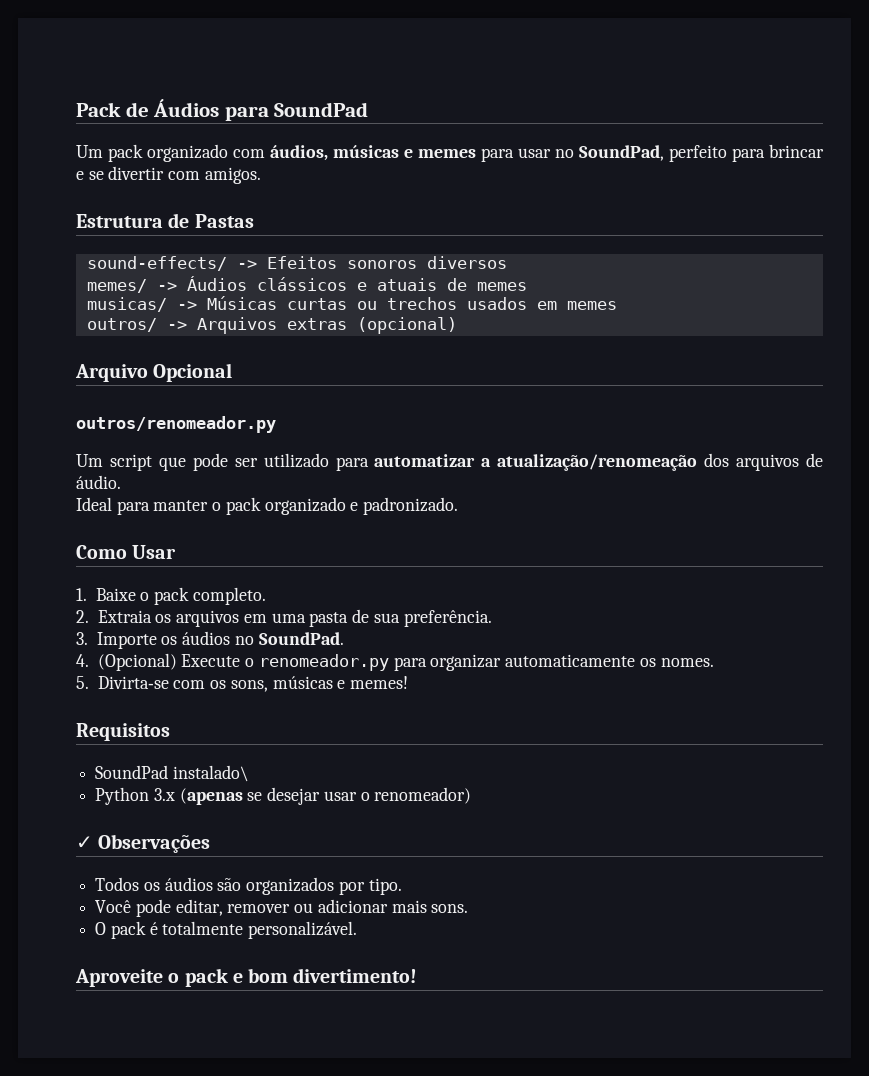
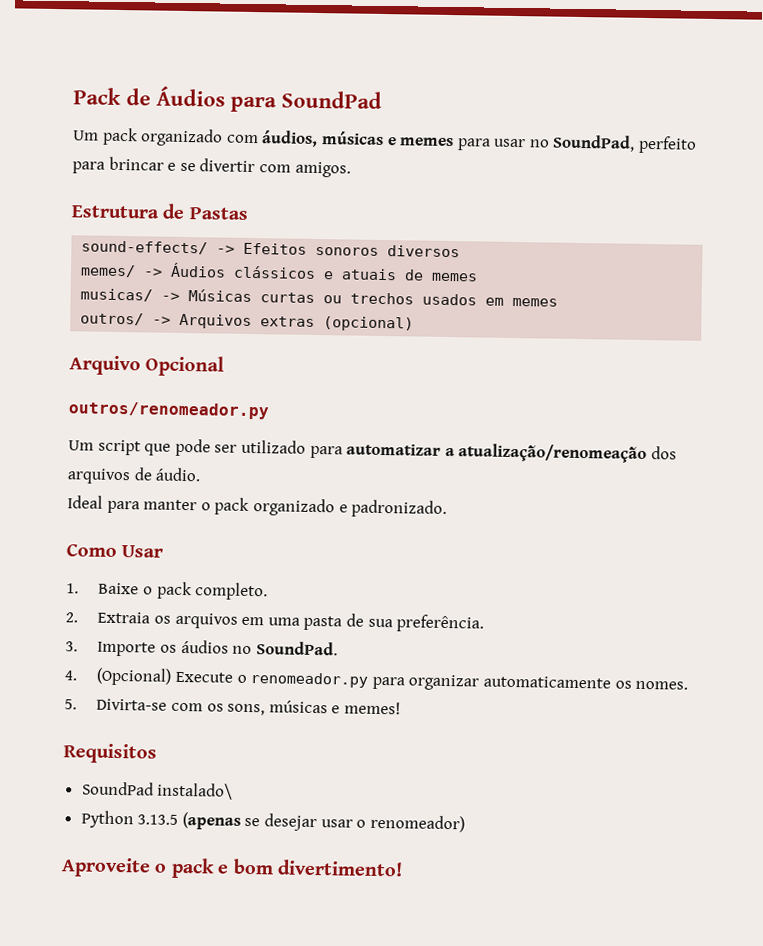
[153,788,175,801] 3.x -> [137,814,179,825] 3.13.5
[76,834,211,853] [95,877,402,895] [95,899,469,917] [95,921,358,939] // ✓ Observações // Todos os áudios são organizados por tipo. // Você pode editar, remover ou adicionar mais sons. // O pack é totalmente personalizável. -> (465, 823) none

